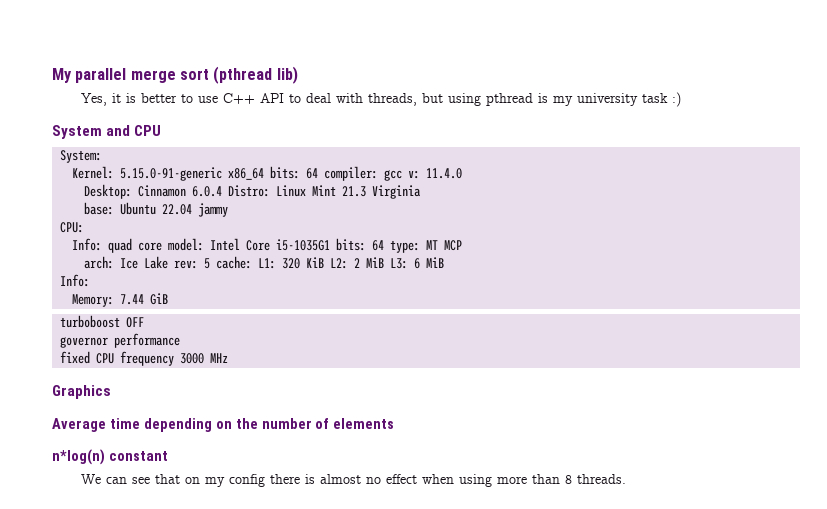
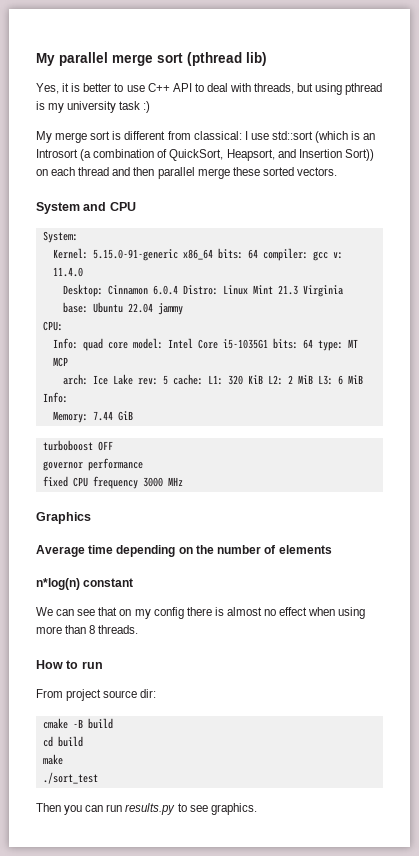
(682, 99) none -> [36,131,376,143] [36,149,374,161] [36,167,337,179] // My merge sort is different from classical: I use std::sort (which is an Introsort (a combination of QuickSort, Heapsort, and Insertion Sort)) on each thread and then parallel merge these sorted vectors.
(627, 479) none -> [36,660,103,669] [36,689,157,701] [42,718,113,729] [42,736,83,747] [42,754,63,765] [42,772,98,784] [36,803,257,815] // How to run // From project source dir: // cmake -B build // cd build // make // ./sort_test // Then you can run results.py to see graphics.

